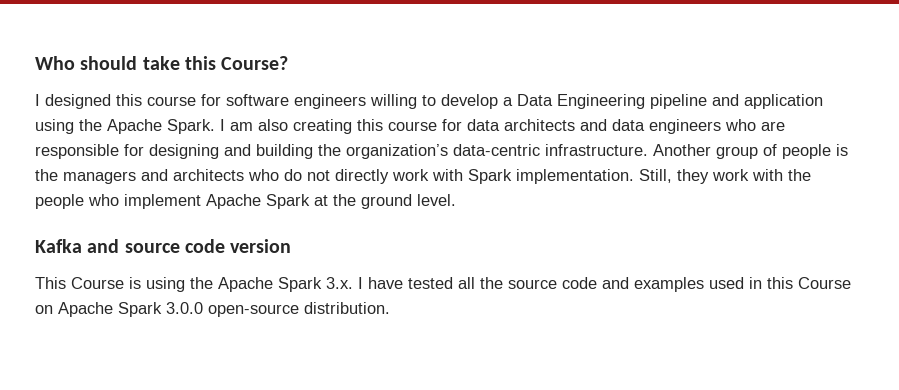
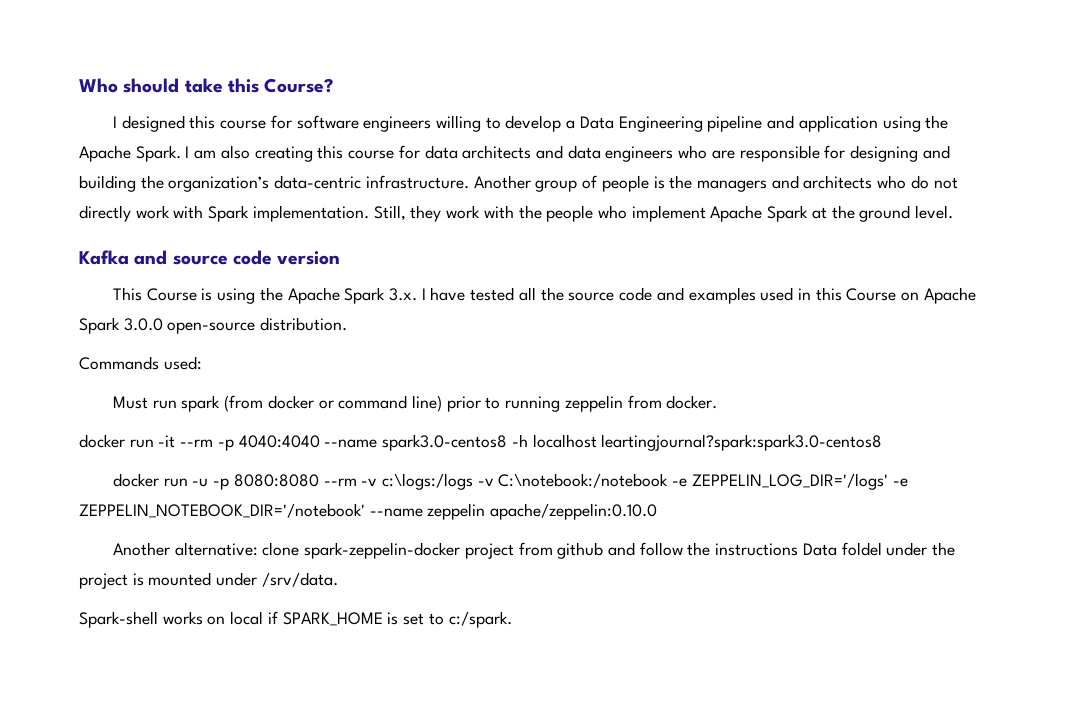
(390, 308) none -> [79,356,202,370] [112,395,718,412] [79,434,883,451] [112,473,908,490] [79,503,658,520] [112,542,956,559] [79,572,338,589] [79,611,512,628] // Commands used: // Must run spark (from docker or command line) prior to running zeppelin from docker. // docker run -it --rm -p 4040:4040 --name spark3.0-centos8 -h localhost leartingjournal?spark:spark3.0-centos8 // docker run -u -p 8080:8080 --rm -v c:\logs:/logs -v C:\notebook:/notebook -e ZEPPELIN_LOG_DIR='/logs' -e ZEPPELIN_NOTEBOOK_DIR='/notebook' --name zeppelin apache/zeppelin:0.10.0 // Another alternative: clone spark-zeppelin-docker project from github and follow the instructions Data foldel under the project is mounted under /srv/data. // Spark-shell works on local if SPARK_HOME is set to c:/spark.

